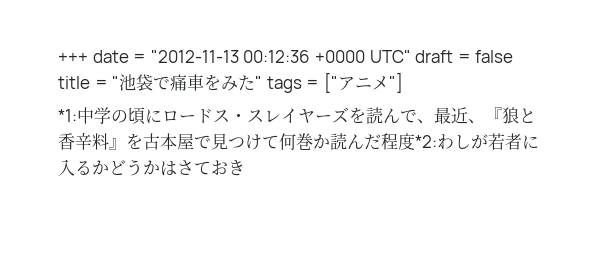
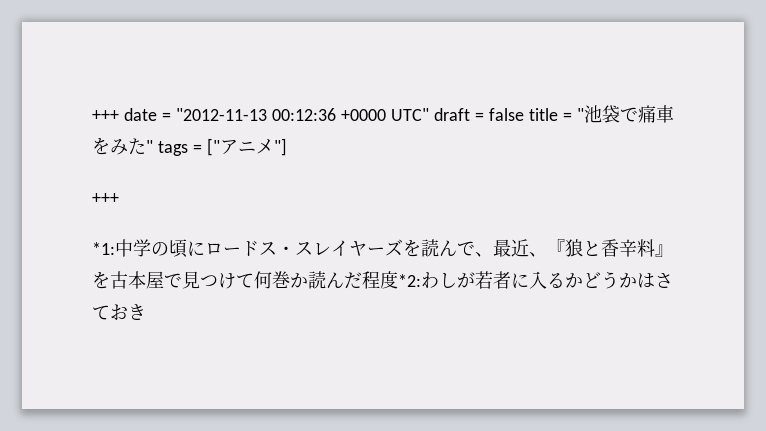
(403, 82) none -> [92,193,119,204] // +++

